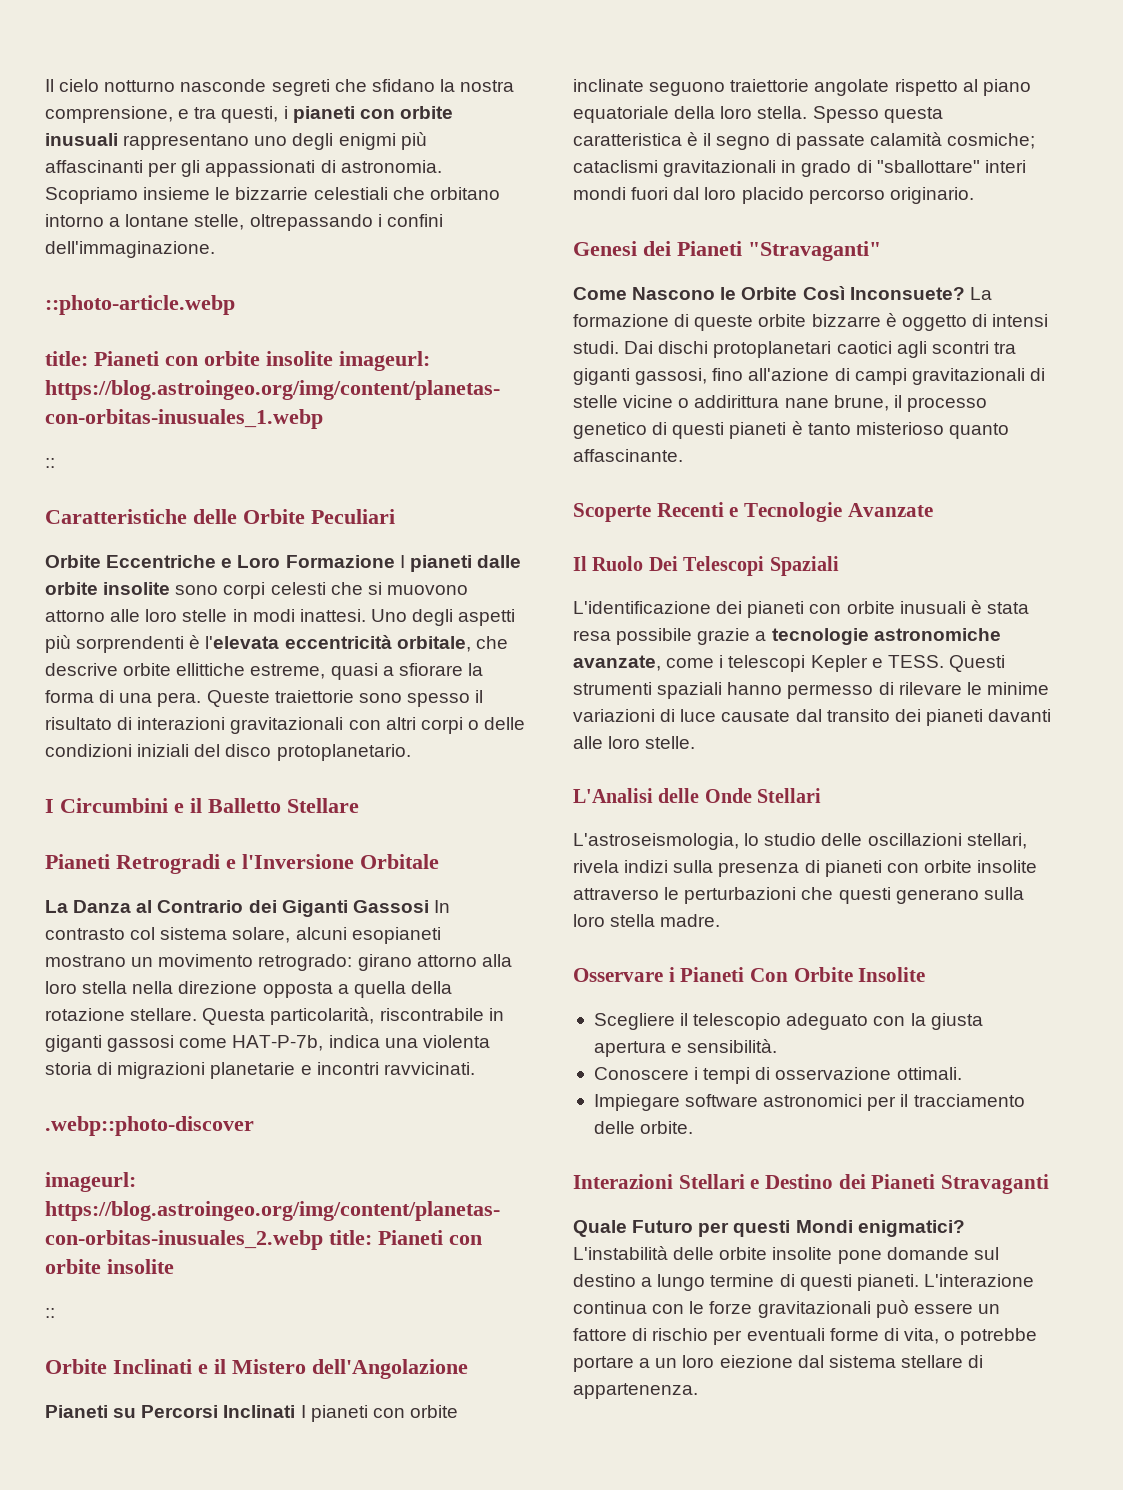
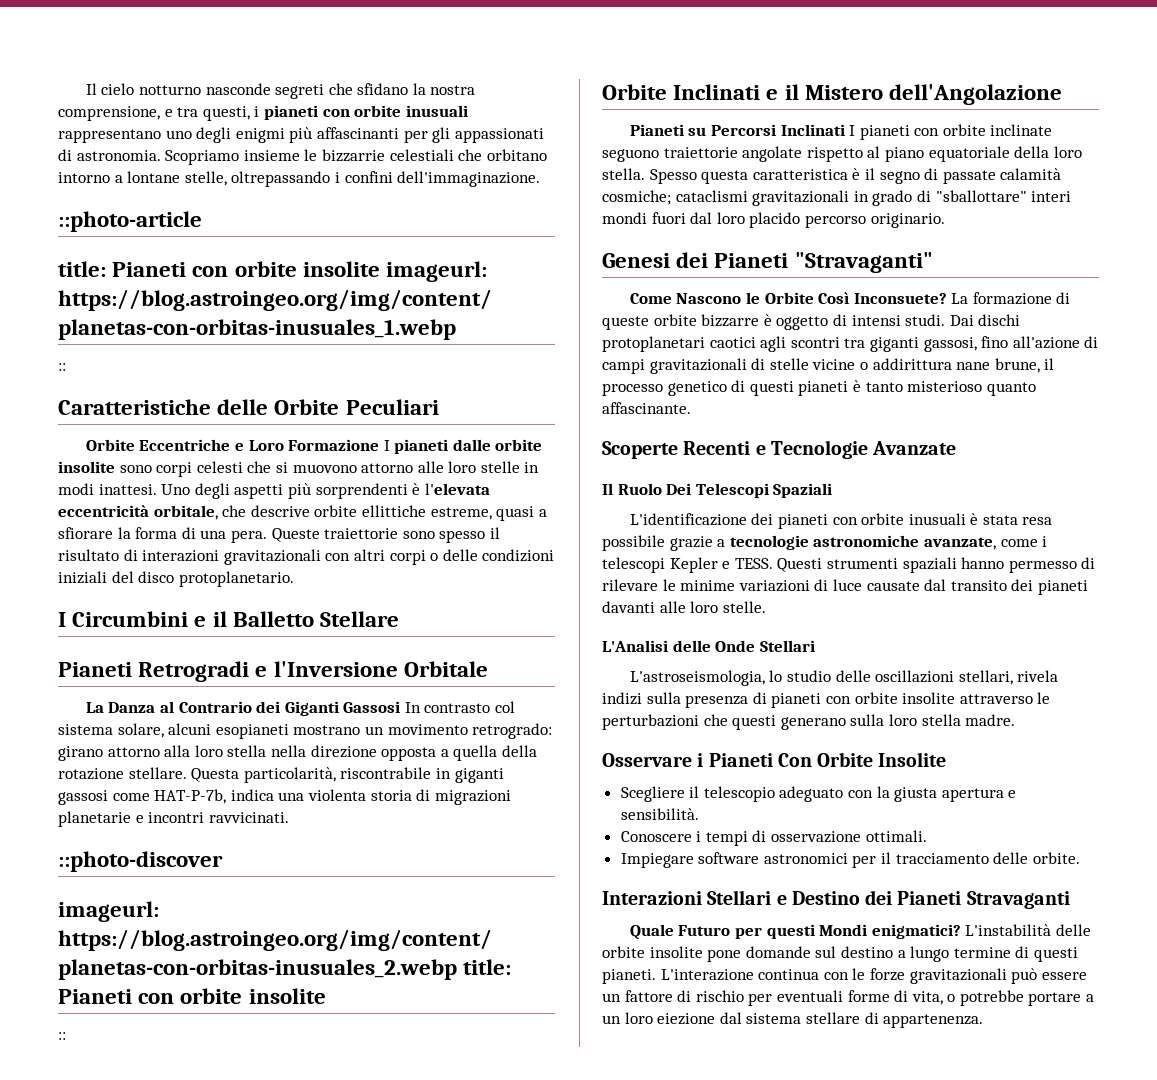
[45,295,235,315] ::photo-article.webp -> [58,211,202,232] ::photo-article
[45,1116,254,1136] .webp::photo-discover -> [58,851,223,872] ::photo-discover

